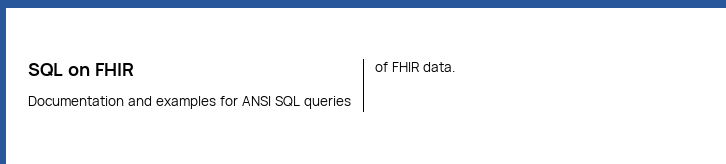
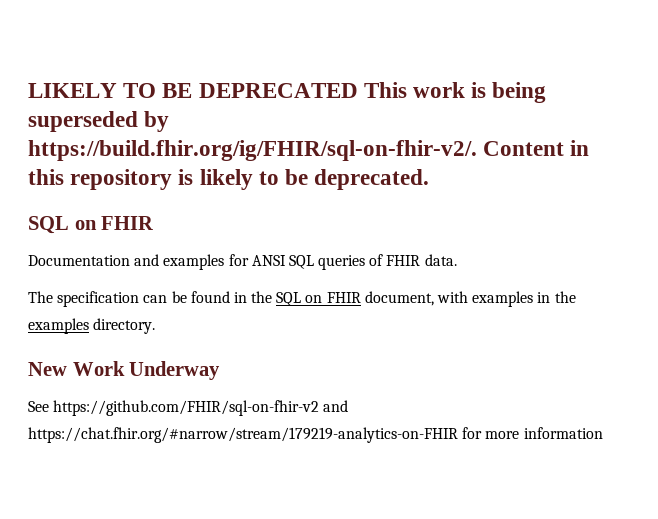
(28, 70) none -> [28,82,547,103] [28,111,170,132] [28,140,590,161] [28,169,430,190] LIKELY TO BE DEPRECATED This work is being superseded by https://build.fhir.org/ig/FHIR/sql-on-fhir-v2/. Content in this repository is likely to be deprecated. //
(456, 67) none -> [28,291,576,307] [28,318,156,334] [28,361,221,380] [28,400,349,416] [28,427,603,443] // The specification can be found in the SQL on FHIR document, with examples in the examples directory. // New Work Underway // See https://github.com/FHIR/sql-on-fhir-v2 and https://chat.fhir.org/#narrow/stream/179219-analytics-on-FHIR for more information

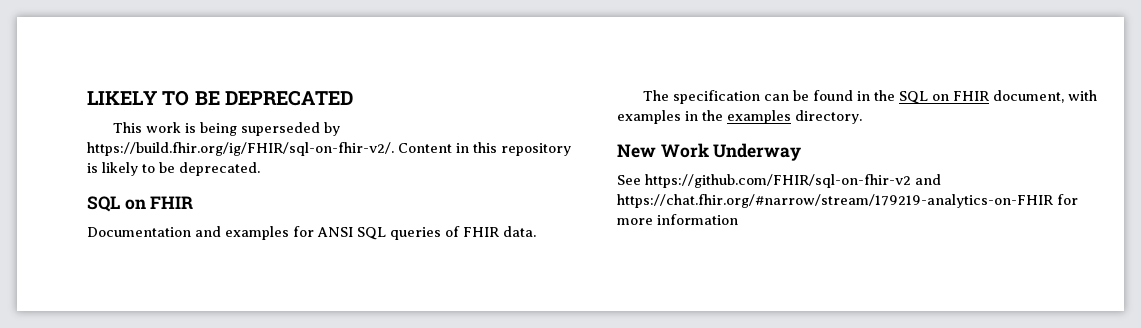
(358, 90) none -> (353, 98) //

